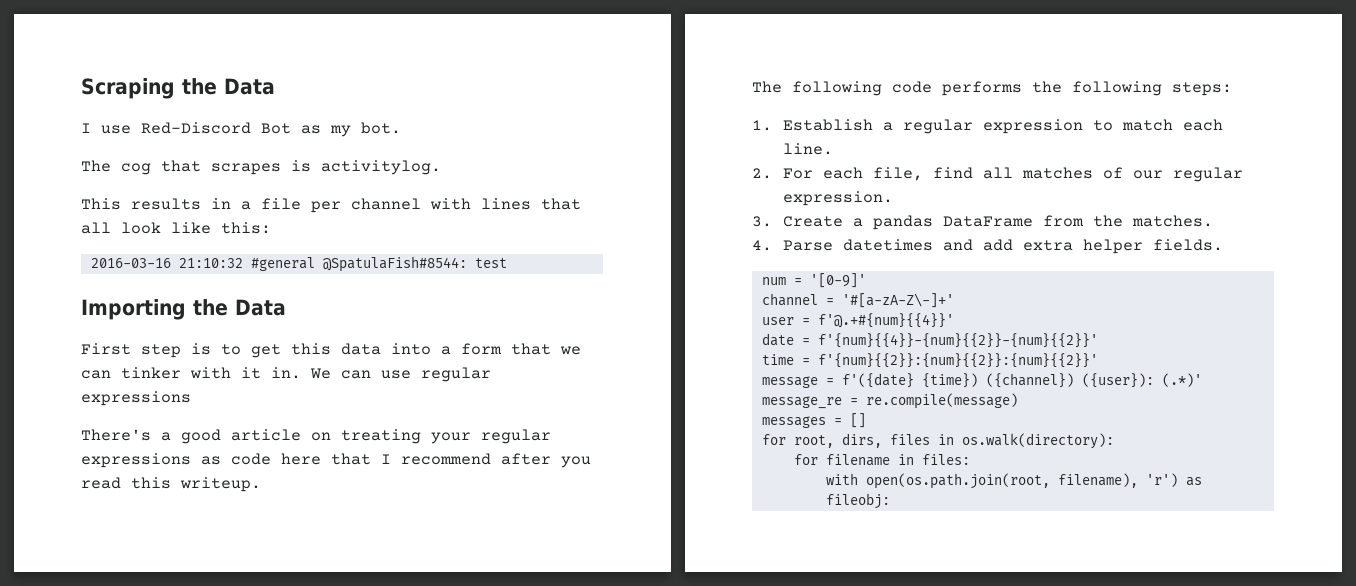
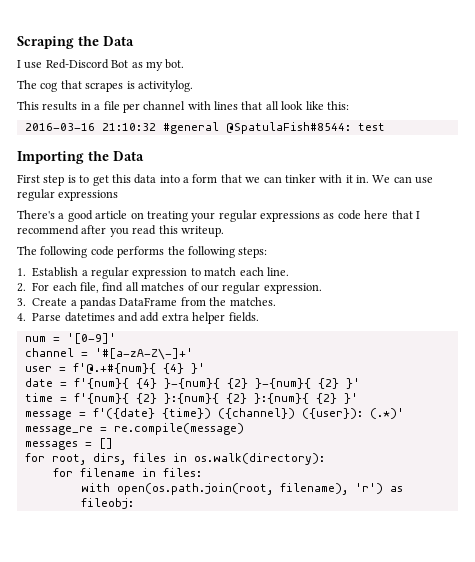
[817,313,954,328] f'@.+#{num}{{4}}' -> [72,363,205,374] f'@.+#{num}{ {4} }'
[817,333,1098,348] [761,353,1098,368] f'{num}{{4}}-{num}{{2}}-{num}{{2}}' // time = f'{num}{{2}}:{num}{{2}}:{num}{{2}}' -> [73,378,360,389] [24,393,358,404] f'{num}{ {4} }-{num}{ {2} }-{num}{ {2} }' // time = f'{num}{ {2} }:{num}{ {2} }:{num}{ {2} }'

